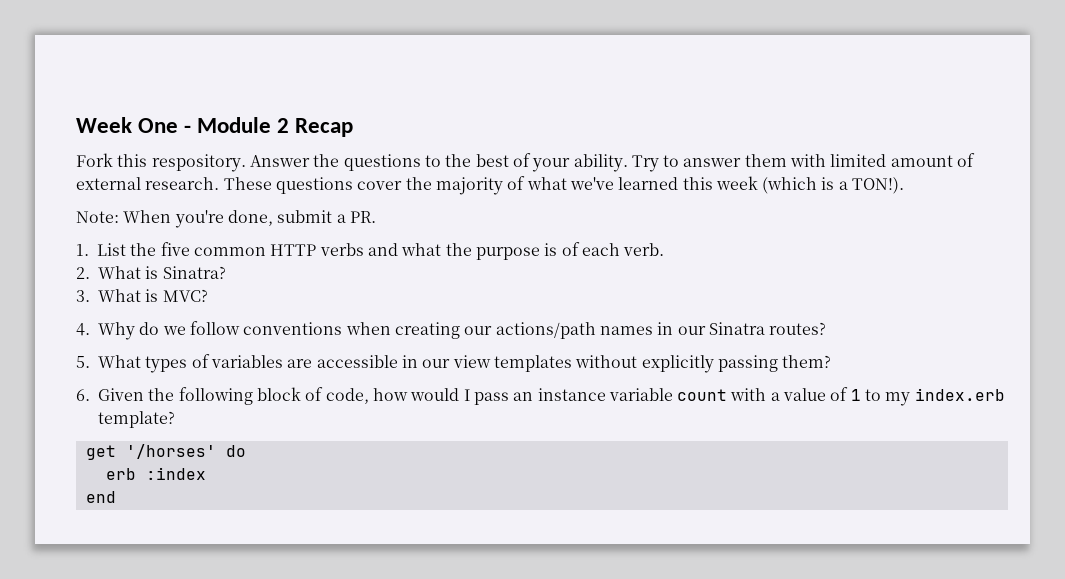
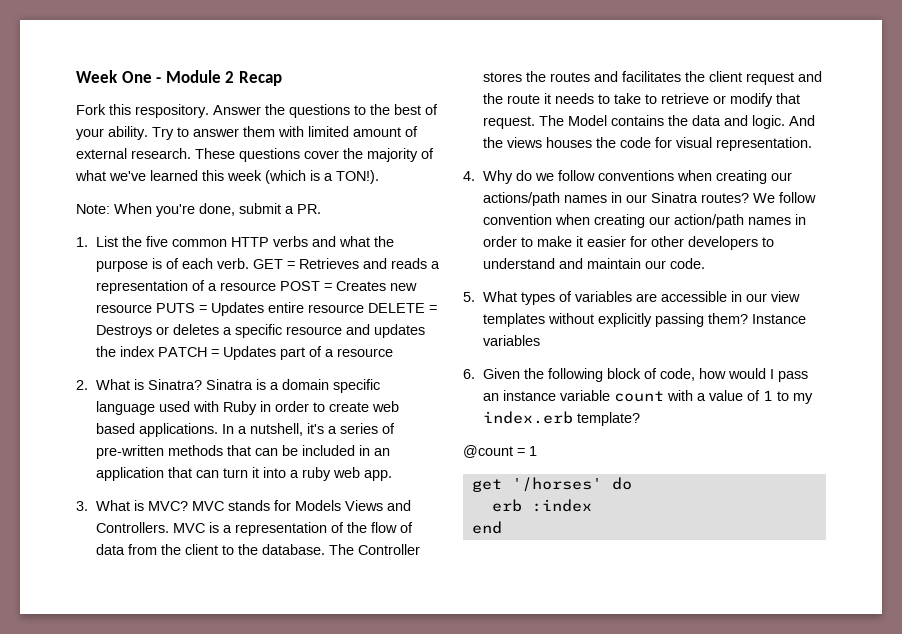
[76,266,226,279] [76,289,208,302] // 2. What is Sinatra? // 3. What is MVC? -> [252,258,440,269] [95,280,417,294] [95,302,437,316] [95,324,425,338] [95,346,393,360] [76,379,380,393] [95,401,399,415] [95,423,395,437] [95,445,390,459] [95,467,392,481] [76,500,411,511] [95,522,413,536] [95,544,420,555] [482,71,822,85] [482,93,800,107] [482,115,815,129] [482,137,812,151] GET = Retrieves and reads a representation of a resource POST = Creates new resource PUTS = Updates entire resource DELETE = Destroys or deletes a specific resource and updates the index PATCH = Updates part of a resource // 2. What is Sinatra? Sinatra is a domain specific language used with Ruby in order to create web based applications. In a nutshell, it's a series of pre-written methods that can be included in an application that can turn it into a ruby web app. // 3. What is MVC? MVC stands for Models Views and Controllers. MVC is a representation of the flow of data from the client to the database. The Controller stores the routes and facilitates the client request and the route it needs to take to retrieve or modify that request. The Model contains the data and logic. And the views houses the code for visual representation.
(827, 328) none -> [752,192,816,203] [482,214,806,228] [482,236,774,250] [482,258,705,269] We follow convention when creating our action/path names in order to make it easier for other developers to understand and maintain our code.
(832, 361) none -> [751,314,806,324] [482,335,540,346] Instance variables
(175, 419) none -> [463,445,537,458] // @count = 1

